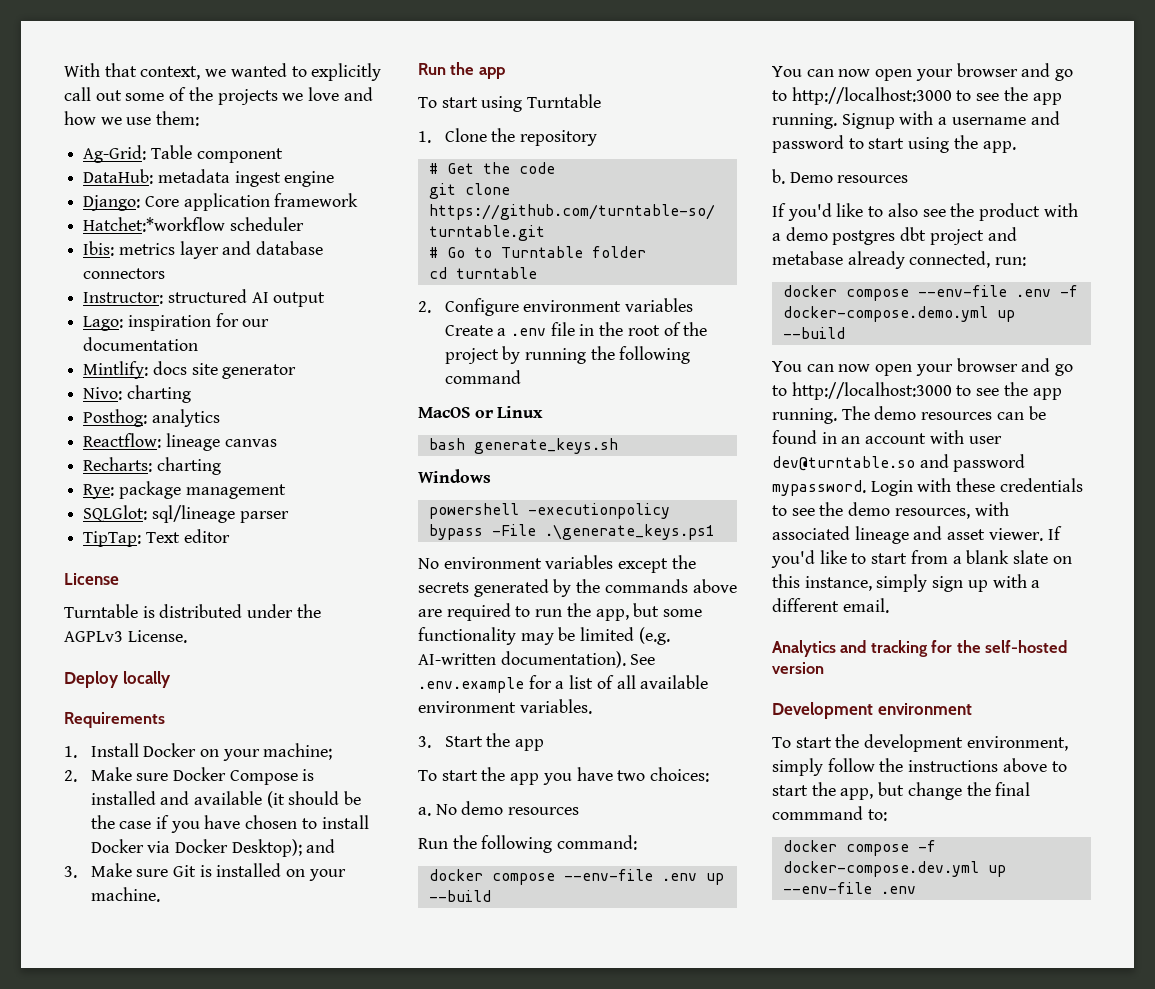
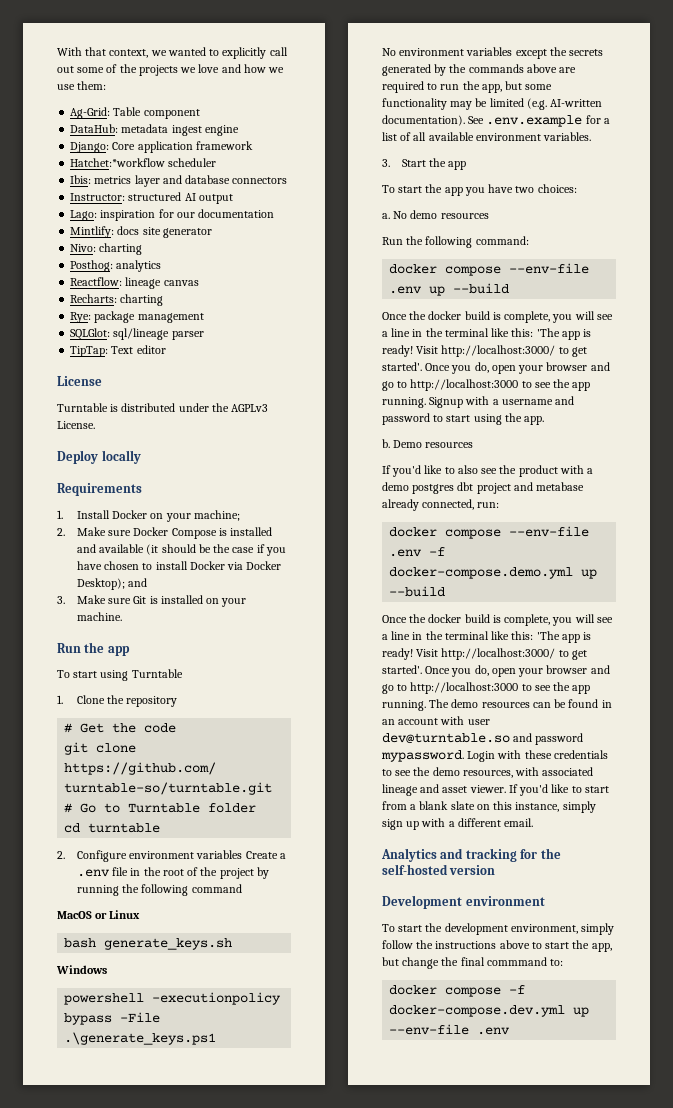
[772,66,871,77] You can now -> [382,311,613,323] [382,328,592,340] [382,345,587,357] [382,362,489,374] Once the docker build is complete, you will see a line in the terminal like this: 'The app is ready! Visit http://localhost:3000/ to get started'. Once you do,
[772,361,871,372] You can now -> [382,614,613,626] [382,631,592,643] [382,648,587,660] [382,665,489,677] Once the docker build is complete, you will see a line in the terminal like this: 'The app is ready! Visit http://localhost:3000/ to get started'. Once you do,

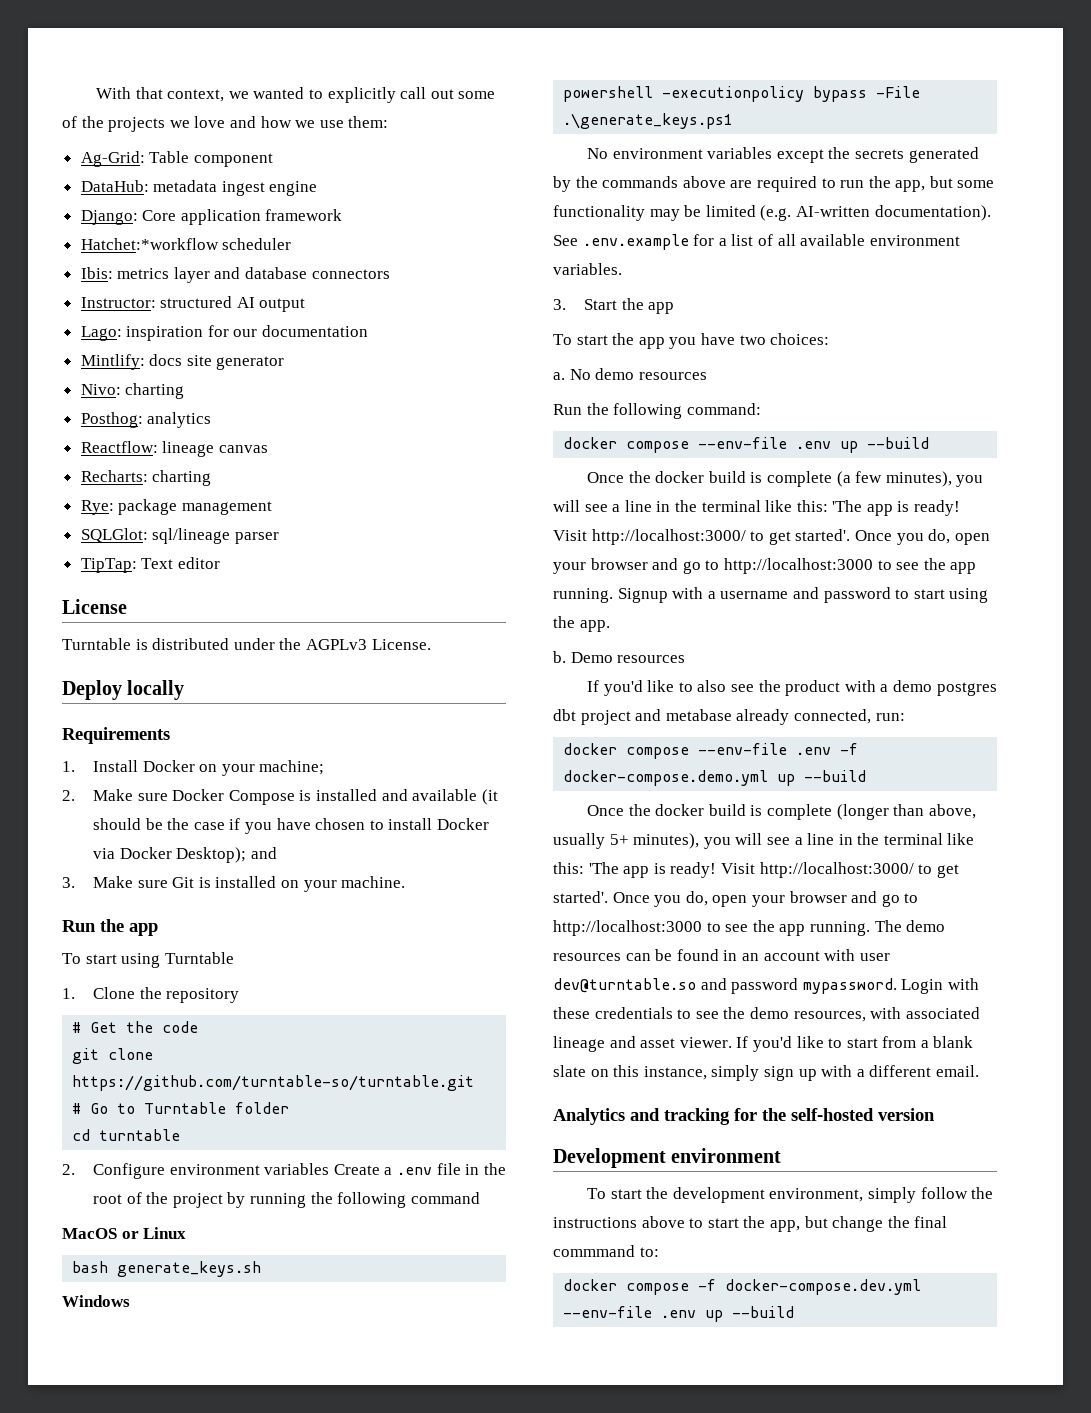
[504,311,551,323] complete, -> [766,471,952,487] complete (a few minutes),
[504,614,551,626] complete, -> [766,804,976,820] [553,833,700,849] complete (longer than above, usually 5+ minutes),
[573,1007,590,1017] [389,1024,511,1035] up --env-file .env -> [563,1306,795,1322] --env-file .env up --build

